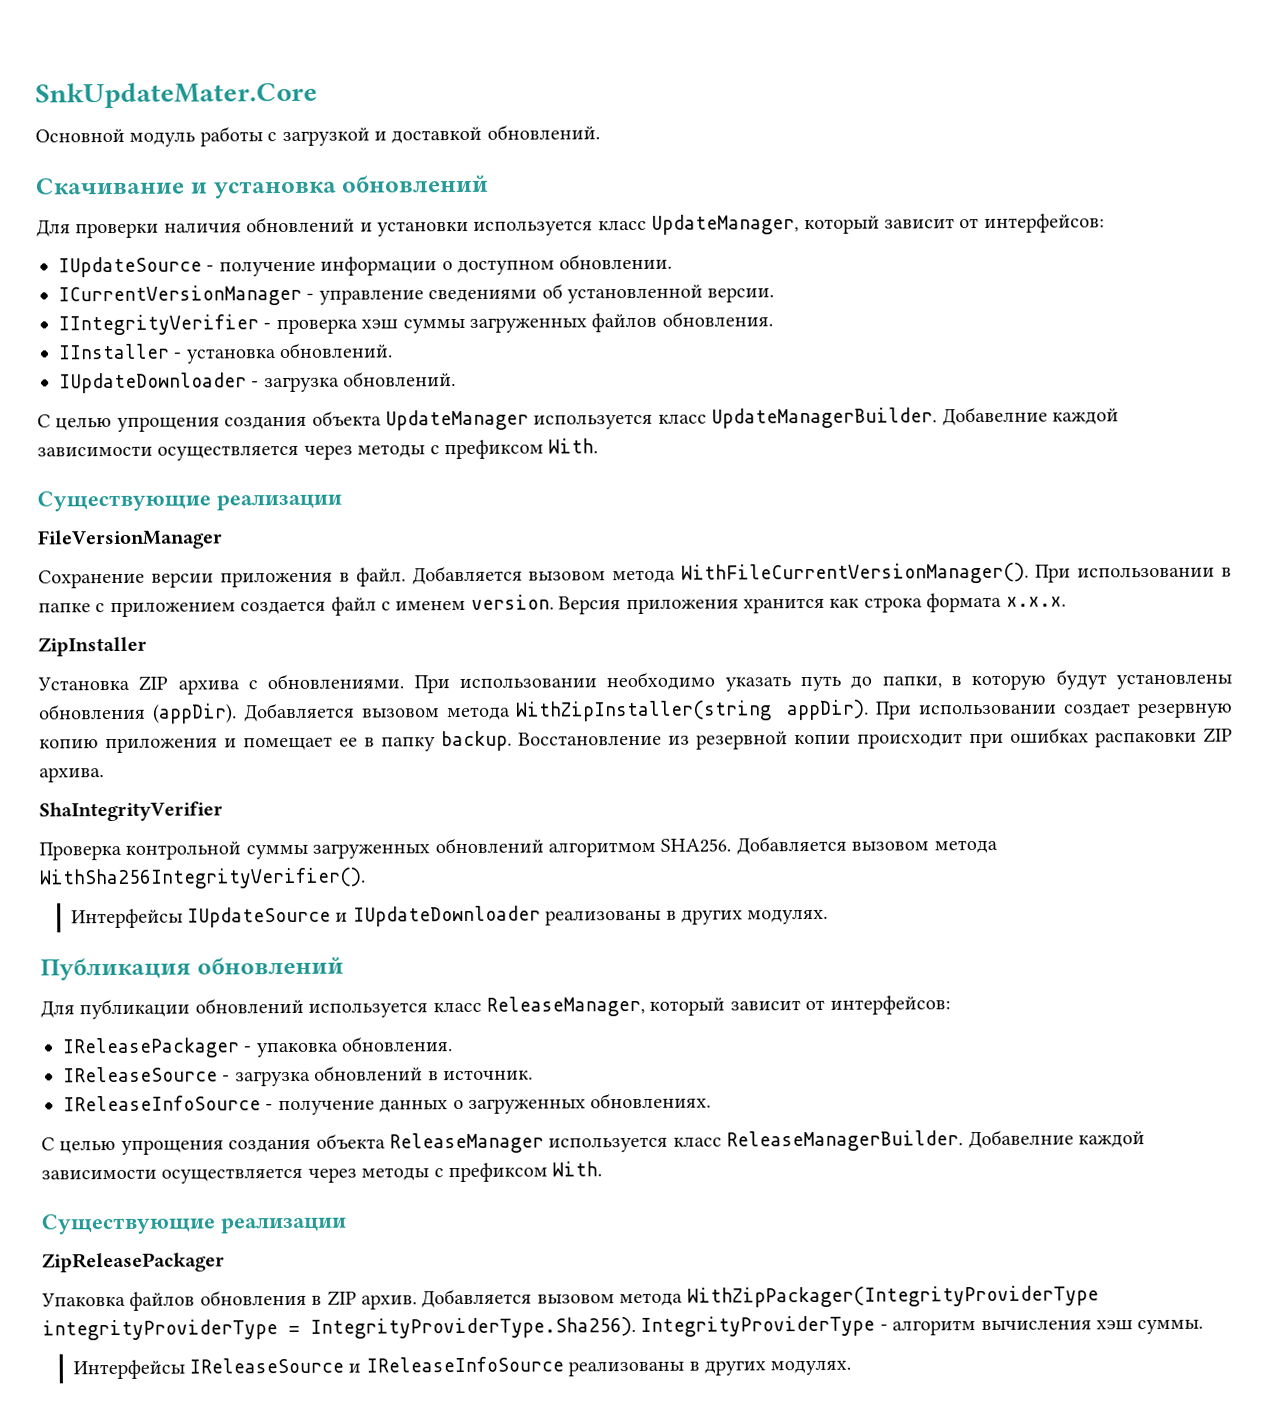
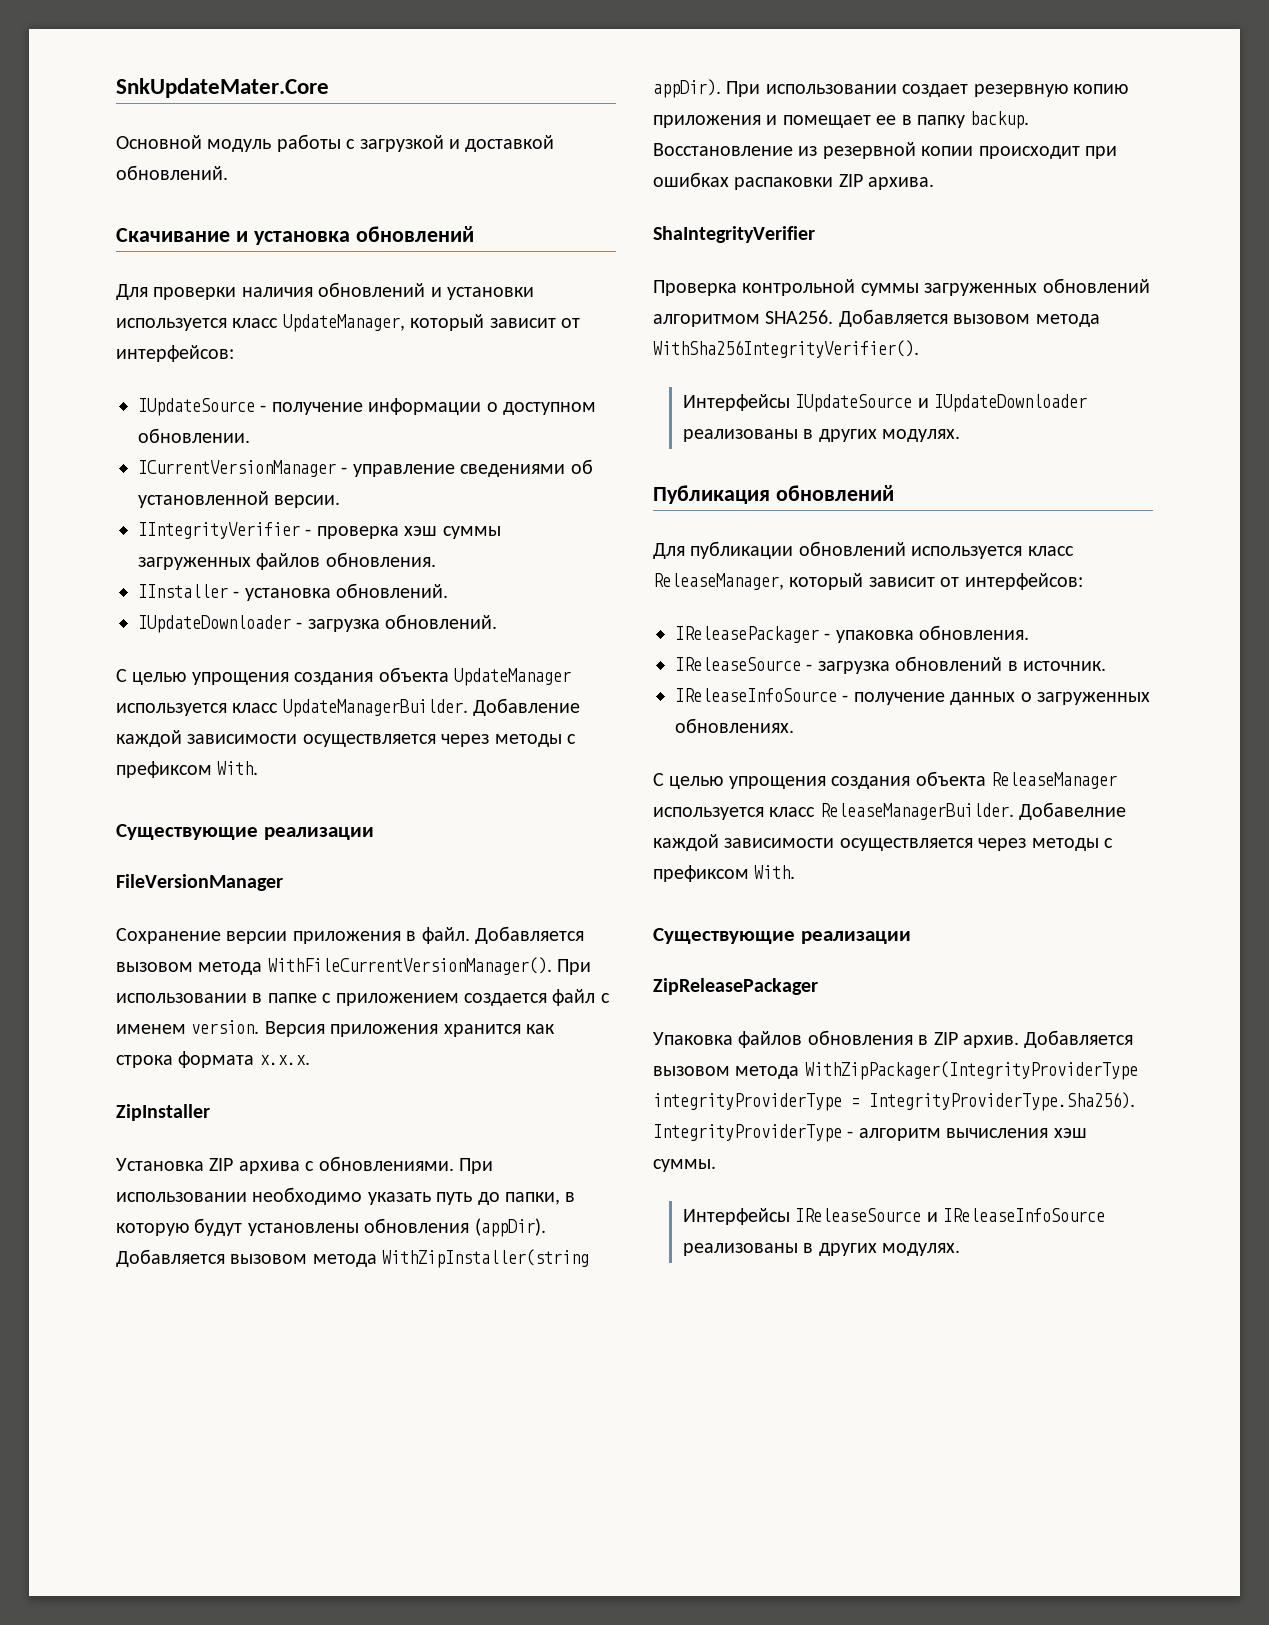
[941,406,1048,426] Добавелние -> [473,698,581,716] Добавление

